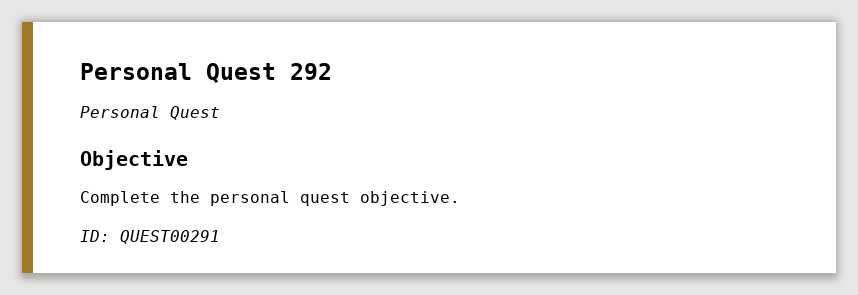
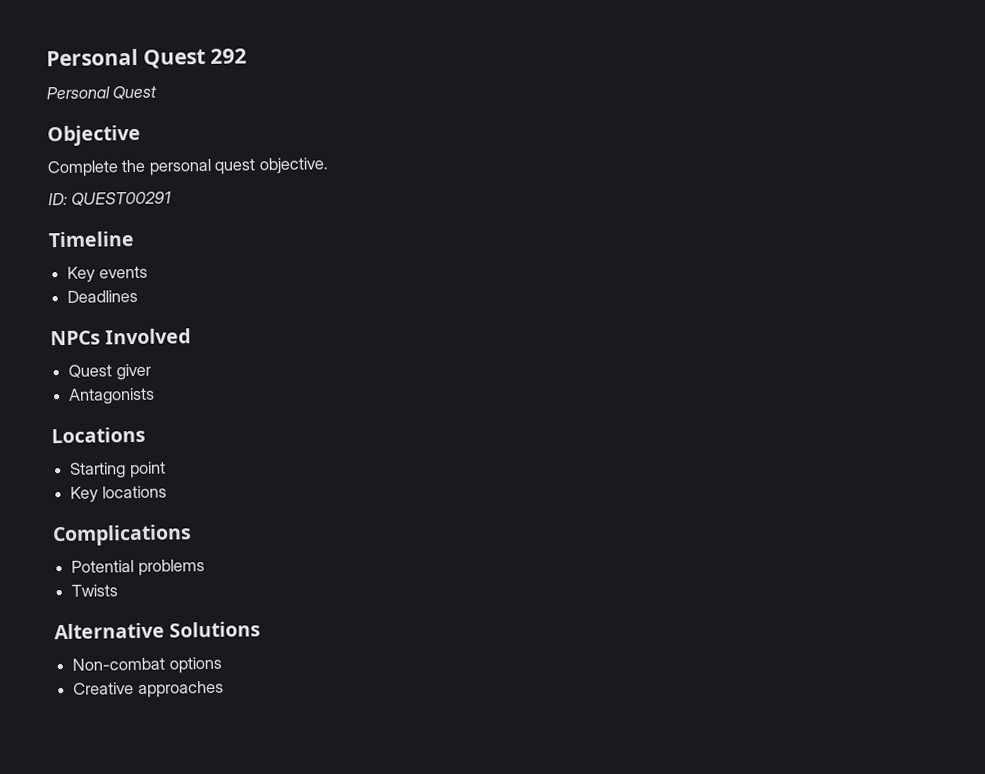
(220, 237) none -> [48,230,134,248] [67,265,148,283] [67,289,139,303] [50,328,192,346] [68,363,151,381] [68,387,156,405] [51,426,146,444] [70,461,166,479] [70,485,167,503] [52,524,192,547] [71,559,205,576] [71,584,119,597] [54,621,262,640] [72,656,222,674] [73,680,224,698] // Timeline // Key events // Deadlines // NPCs Involved // Quest giver // Antagonists // Locations // Starting point // Key locations // Complications // Potential problems // Twists // Alternative Solutions // Non-combat options // Creative approaches

